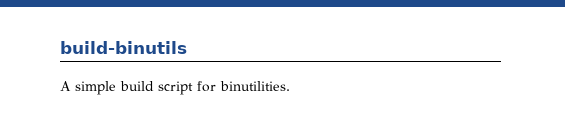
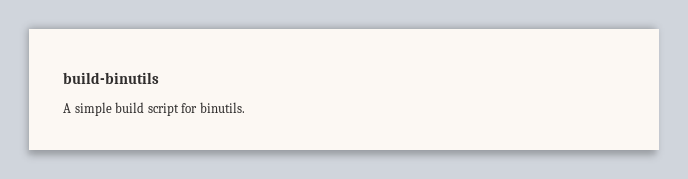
[220,81,290,91] binutilities. -> [199,102,245,113] binutils.

